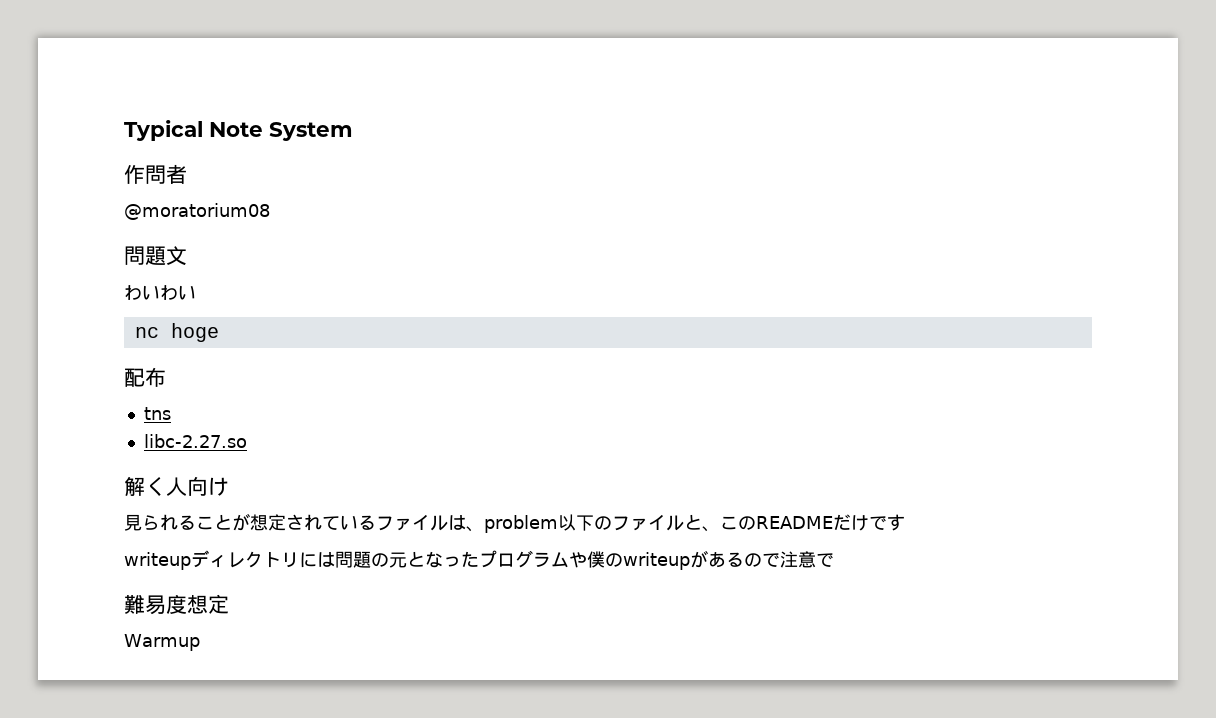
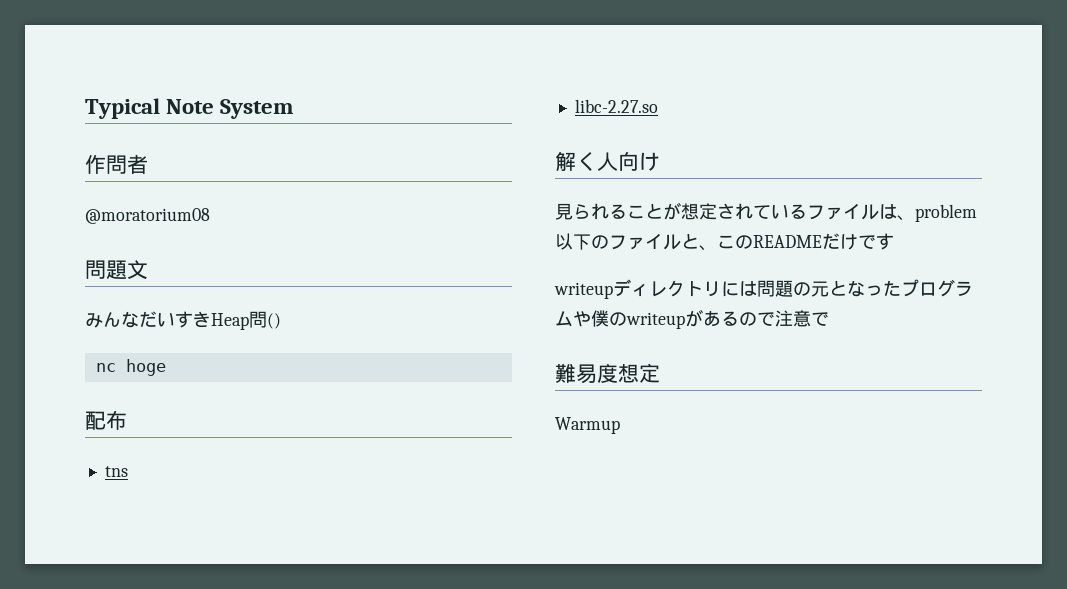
[124,285,196,300] わいわい -> [85,311,281,330] みんなだいすきHeap問()

